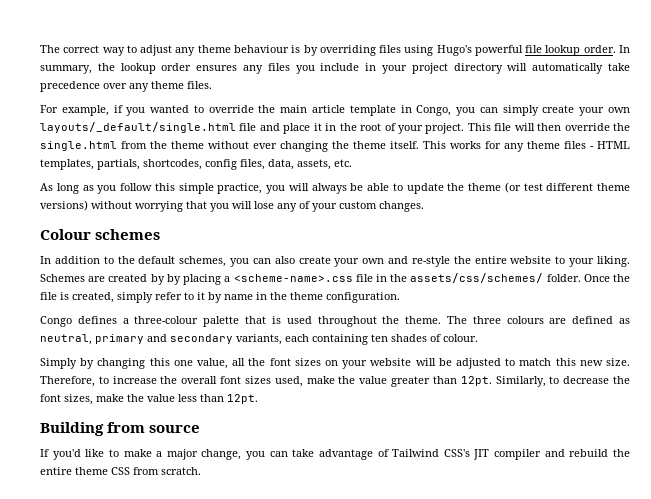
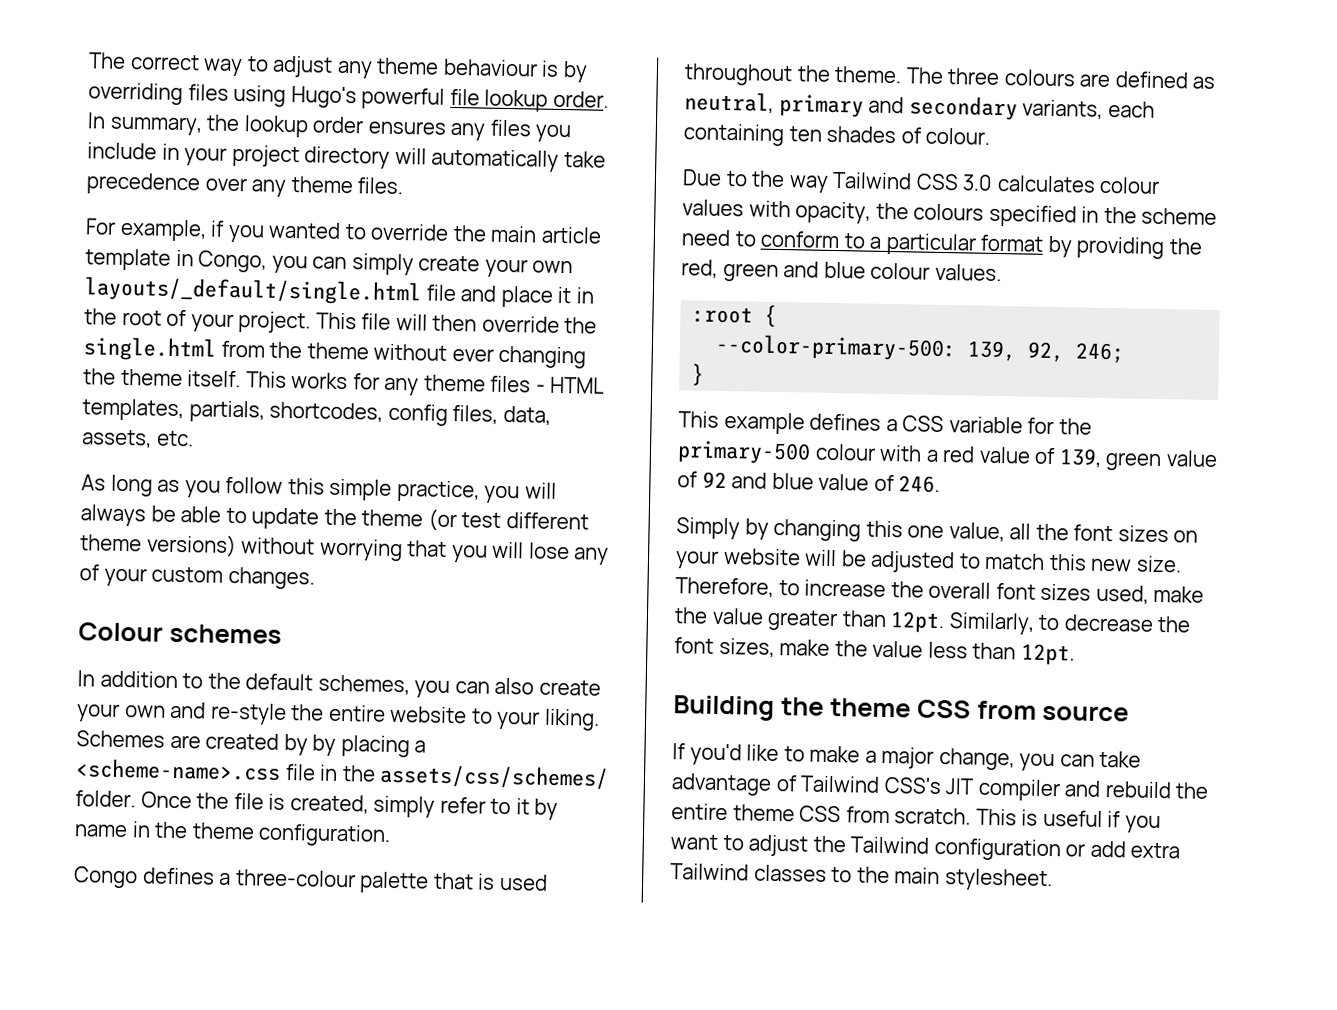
(478, 338) none -> [682,169,1161,194] [682,199,1218,228] [681,229,1202,260] [681,259,1002,282] [692,304,778,327] [715,333,1126,364] [691,363,705,386] [678,411,1092,435] [677,440,1218,472] [677,471,941,493] // Due to the way Tailwind CSS 3.0 calculates colour values with opacity, the colours specified in the scheme need to conform to a particular format by providing the red, green and blue colour values. // :root { // --color-primary-500: 139, 92, 246; // } // This example defines a CSS variable for the primary-500 colour with a red value of 139, green value of 92 and blue value of 246.
(104, 429) none -> [780,697,971,719] the theme CSS
(201, 471) none -> [975,808,1161,834] [670,834,1181,862] [670,863,1053,892] This is useful if you want to adjust the Tailwind configuration or add extra Tailwind classes to the main stylesheet.

